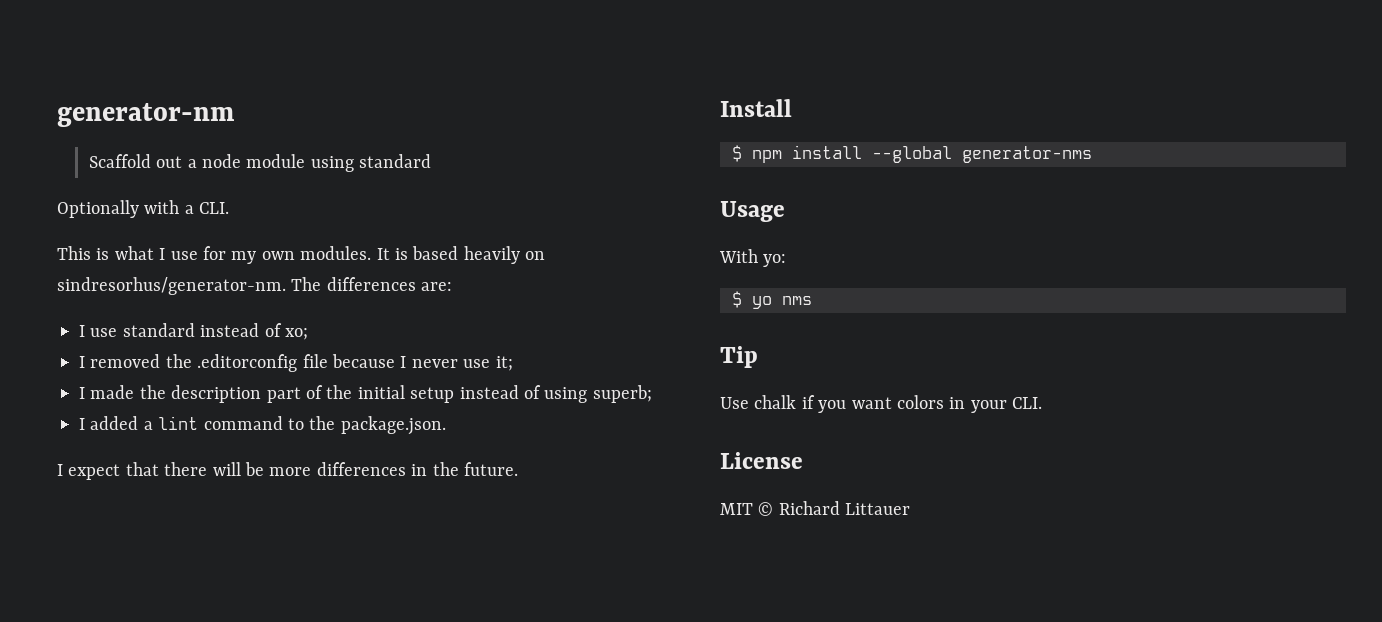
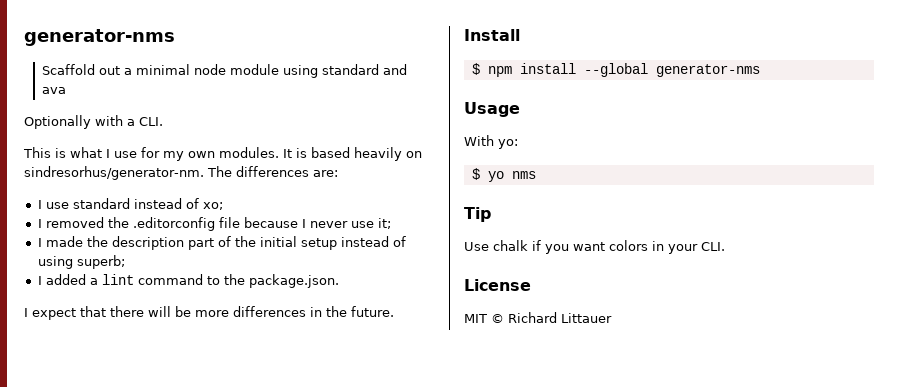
[57,103,234,127] generator-nm -> [24,29,175,46] generator-nms
(197, 163) none -> [136,64,191,75] minimal
(432, 161) none -> [383,64,408,75] [42,87,67,94] and ava

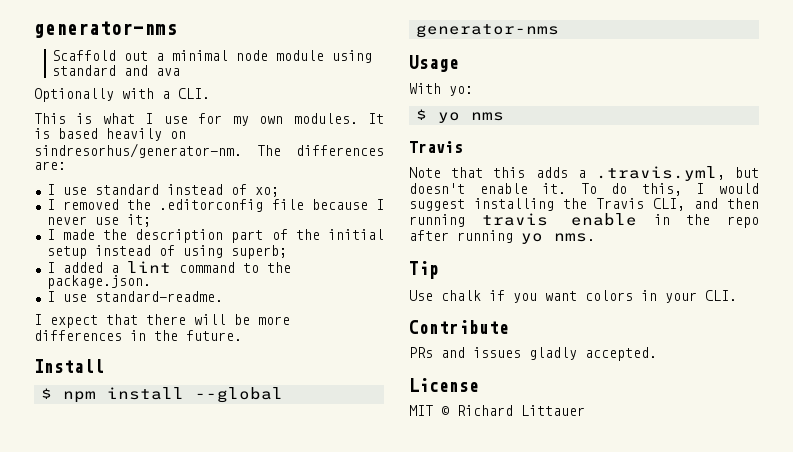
(339, 281) none -> [46,291,223,302] // I use standard-readme.
(536, 175) none -> [409,141,463,153] [409,166,759,181] [409,183,759,196] [409,198,759,211] [409,213,759,228] [409,230,595,244] // Travis // Note that this adds a .travis.yml, but doesn't enable it. To do this, I would suggest installing the Travis CLI, and then running travis enable in the repo after running yo nms.
(725, 246) none -> [409,320,509,334] [409,347,657,361] // Contribute // PRs and issues gladly accepted.

